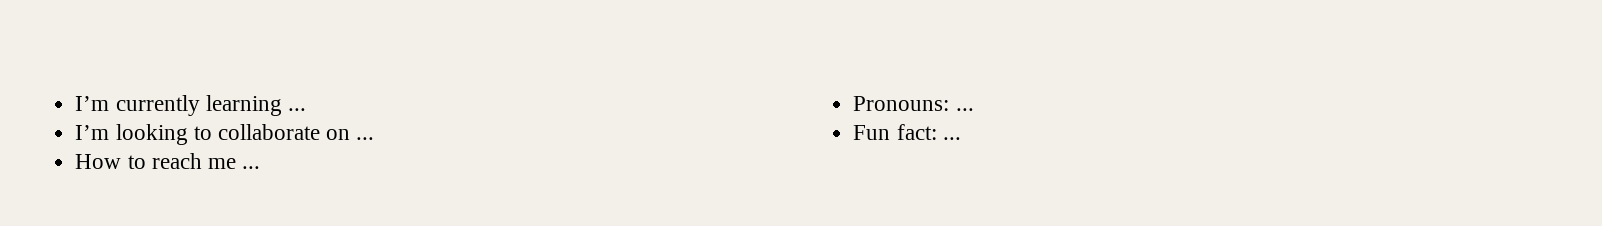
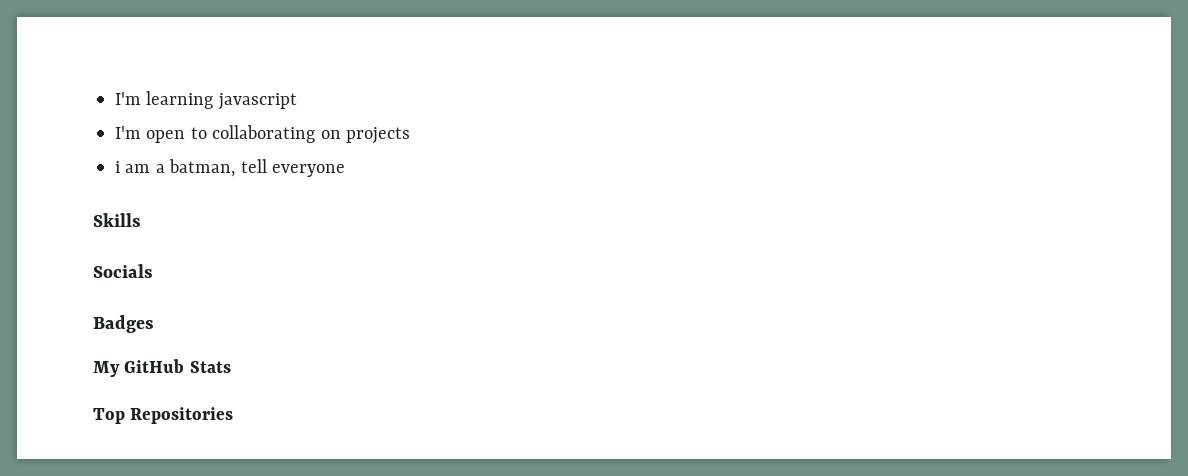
[75,95,306,116] [75,124,375,145] [75,153,261,169] [853,96,974,111] [853,124,961,140] I’m currently learning ... // I’m looking to collaborate on ... // How to reach me ... // Pronouns: ... // Fun fact: ... -> [115,91,297,110] [115,125,410,144] [115,159,345,177] [93,213,141,227] [93,264,153,278] [93,315,154,333] [93,359,231,377] [93,407,234,424] I'm learning javascript // I'm open to collaborating on projects // i am a batman, tell everyone // Skills // Socials // Badges // My GitHub Stats // Top Repositories

